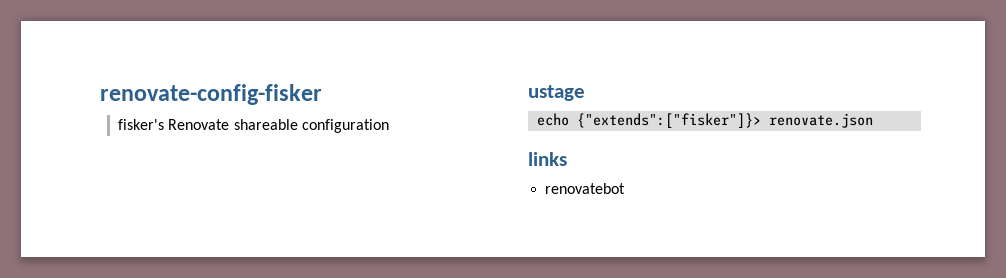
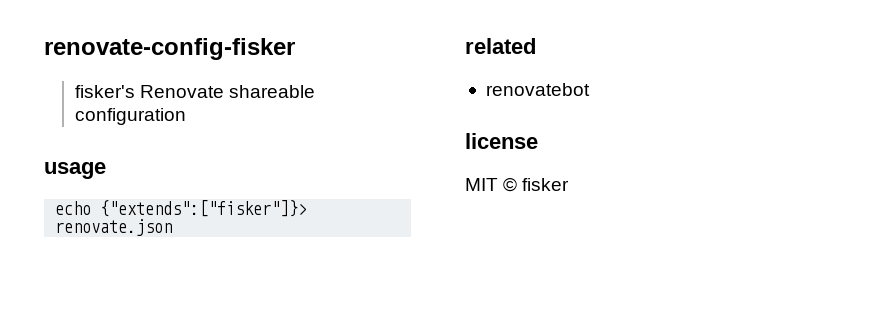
[528,85,585,101] ustage -> [44,162,106,179] usage
[528,152,567,166] links -> [465,38,536,54] related
(626, 188) none -> [465,133,538,149] [465,177,570,192] // license // MIT © fisker

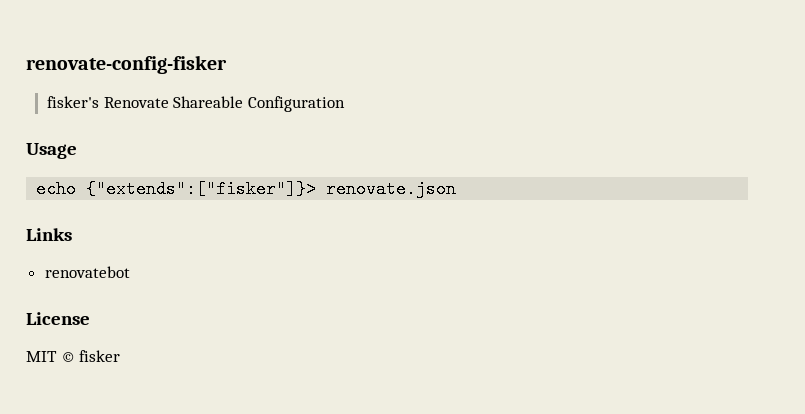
[229,85,316,98] [74,108,186,125] [44,162,106,179] shareable configuration // usage -> [173,96,345,112] [26,143,77,159] Shareable Configuration // Usage
[465,38,536,54] related -> [26,228,72,241] Links
[465,133,538,149] license -> [26,312,90,325] License

